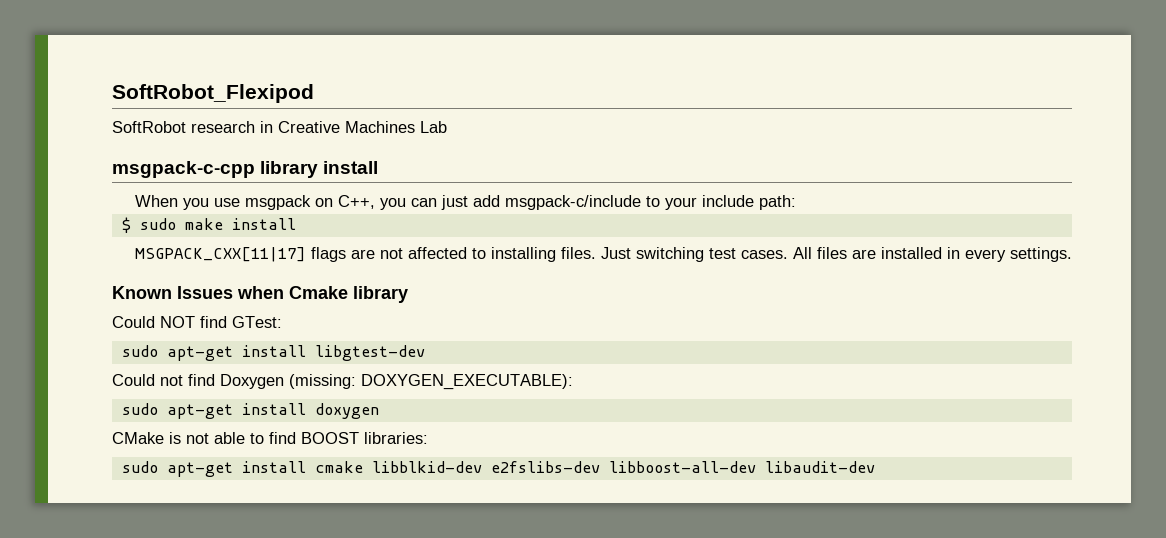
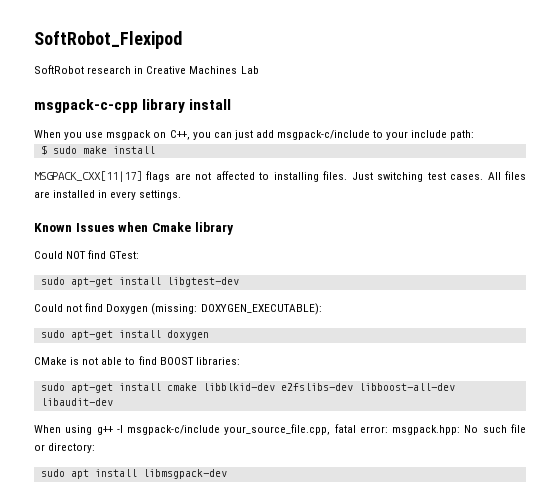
(875, 467) none -> [34,424,526,435] [34,443,96,453] [40,469,227,479] // When using g++ -I msgpack-c/include your_source_file.cpp, fatal error: msgpack.hpp: No such file or directory: // sudo apt install libmsgpack-dev

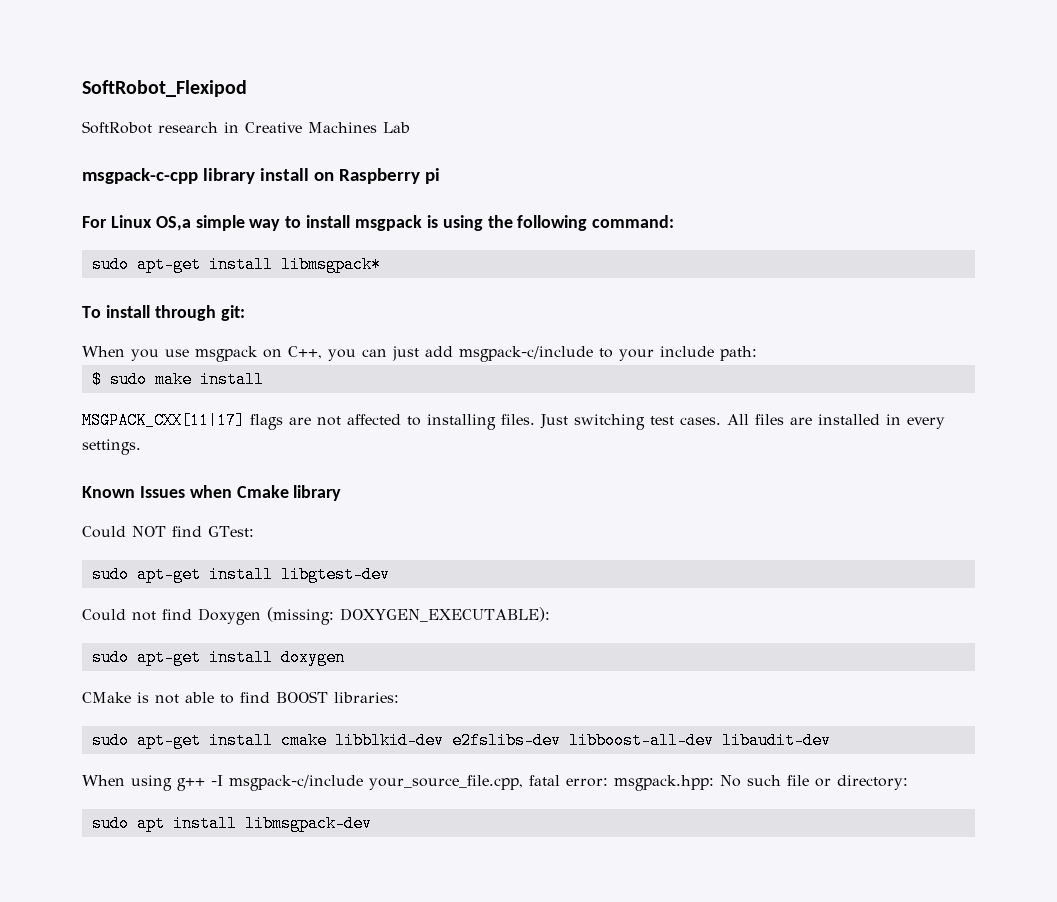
(232, 104) none -> [313,168,440,184] [82,215,675,231] [91,256,381,273] [82,305,245,321] on Raspberry pi // For Linux OS,a simple way to install msgpack is using the following command: // sudo apt-get install libmsgpack* // To install through git:

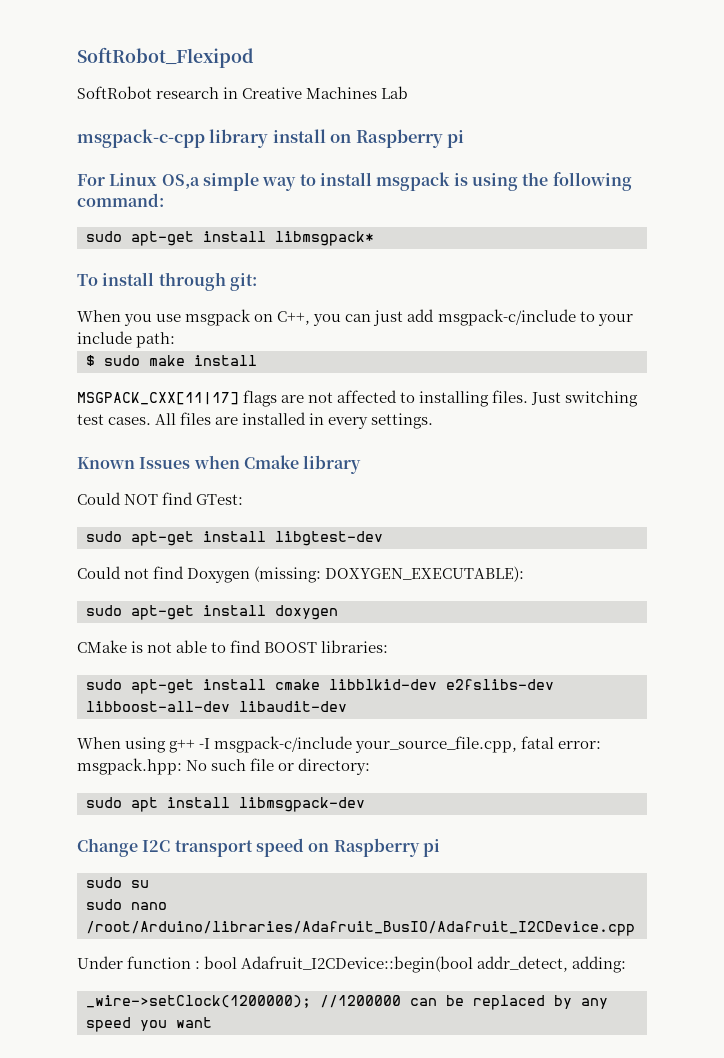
(372, 823) none -> [77,838,440,857] [86,877,149,888] [86,899,167,910] [86,921,635,936] [77,956,627,973] [86,995,608,1010] [86,1017,212,1032] // Change I2C transport speed on Raspberry pi // sudo su // sudo nano /root/Arduino/libraries/Adafruit_BusIO/Adafruit_I2CDevice.cpp // Under function : bool Adafruit_I2CDevice::begin(bool addr_detect, adding: // _wire->setClock(1200000); //1200000 can be replaced by any speed you want

